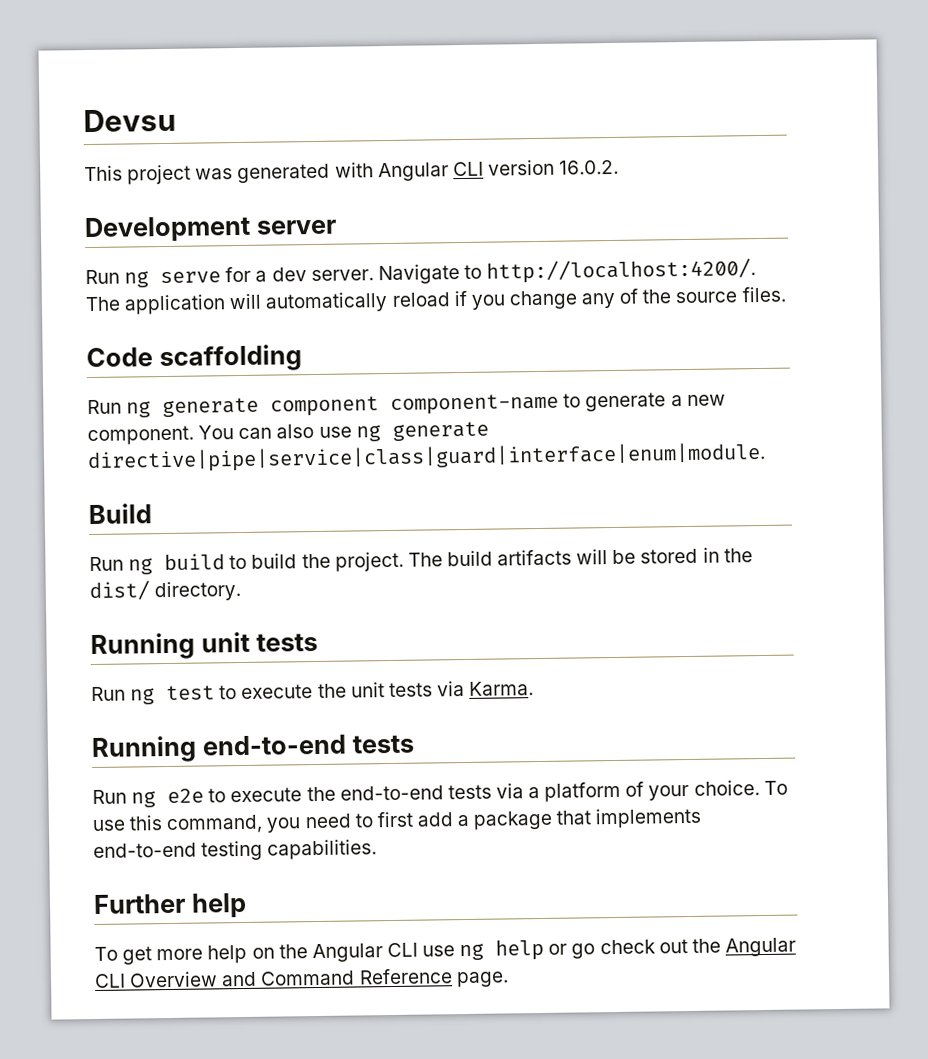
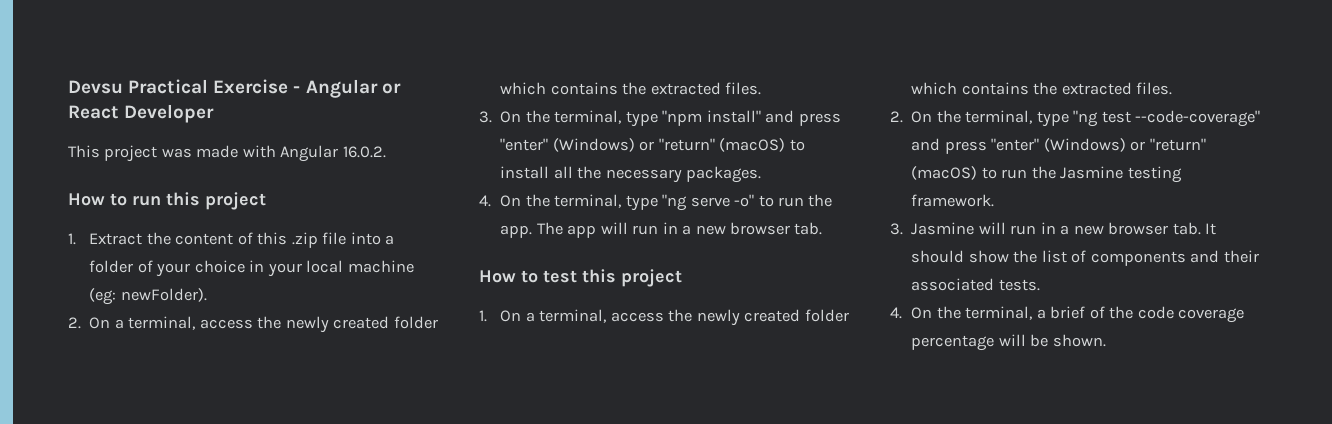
(176, 120) none -> [128,79,401,98] [68,104,215,123] Practical Exercise - Angular or React Developer
[237,163,331,184] generated -> [196,145,239,158] made
[452,159,555,177] CLI version -> (339, 153) none
[84,215,337,243] [85,258,757,288] [85,286,786,315] [86,344,302,373] [87,392,726,418] [87,421,489,446] [87,441,766,474] [88,503,152,525] [89,547,753,575] [89,580,242,602] [90,631,318,661] [91,681,535,705] [91,734,414,764] [92,780,788,808] [92,807,703,835] [93,839,378,861] [93,892,247,918] [94,937,796,965] [94,968,509,988] Development server // Run ng serve for a dev server. Navigate to http://localhost:4200/. The application will automatically reload if you change any of the source files. // Code scaffolding // Run ng generate component component-name to generate a new component. You can also use ng generate directive|pipe|service|class|guard|interface|enum|module. // Build // Run ng build to build the project. The build artifacts will be stored in the dist/ directory. // Running unit tests // Run ng test to execute the unit tests via Karma. // Running end-to-end tests // Run ng e2e to execute the end-to-end tests via a platform of your choice. To use this command, you need to first add a package that implements end-to-end testing capabilities. // Further help // To get more help on the Angular CLI use ng help or go check out the Angular CLI Overview and Command Reference page. -> [68,192,266,210] [68,232,395,248] [89,260,414,277] [89,288,207,305] [68,316,438,333] [500,82,762,95] [479,110,841,127] [500,138,805,152] [500,166,762,183] [479,194,833,211] [500,222,823,238] [479,269,682,287] [479,309,849,326] [911,82,1173,95] [890,110,1261,127] [911,138,1206,154] [911,166,1182,183] [911,194,995,207] [890,222,1217,235] [911,250,1259,266] [911,278,1040,291] [890,306,1245,323] [911,334,1106,351] How to run this project // 1. Extract the content of this .zip file into a folder of your choice in your local machine (eg: newFolder). // 2. On a terminal, access the newly created folder which contains the extracted files. // 3. On the terminal, type "npm install" and press "enter" (Windows) or "return" (macOS) to install all the necessary packages. // 4. On the terminal, type "ng serve -o" to run the app. The app will run in a new browser tab. // How to test this project // 1. On a terminal, access the newly created folder which contains the extracted files. // 2. On the terminal, type "ng test --code-coverage" and press "enter" (Windows) or "return" (macOS) to run the Jasmine testing framework. // 3. Jasmine will run in a new browser tab. It should show the list of components and their associated tests. // 4. On the terminal, a brief of the code coverage percentage will be shown.

